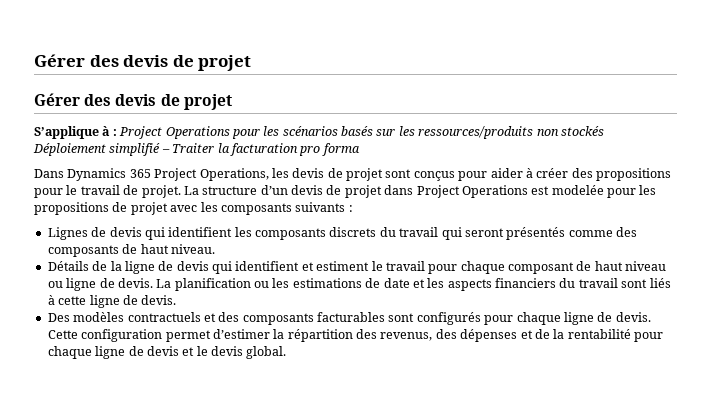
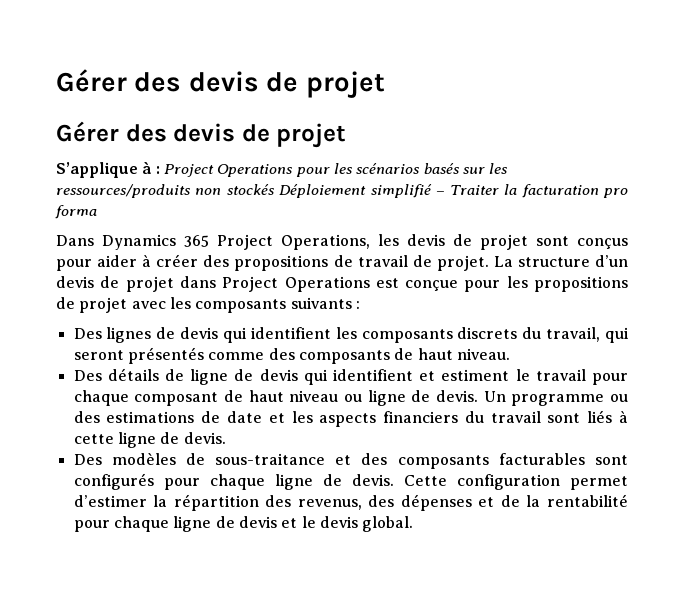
[34,185,78,198] pour le -> [333,255,353,267] de
[551,185,604,195] modelée -> [405,280,459,291] conçue
[47,227,88,240] Lignes -> [73,327,152,343] Des lignes
[399,227,439,237] travail -> [546,327,601,342] travail,
[47,261,122,271] Détails de la -> [73,368,184,381] Des détails de
[156,278,290,291] La planification ou les -> [483,391,629,406] [73,411,100,423] Un programme ou des
[127,312,201,322] contractuels -> [185,453,326,465] de sous-traitance

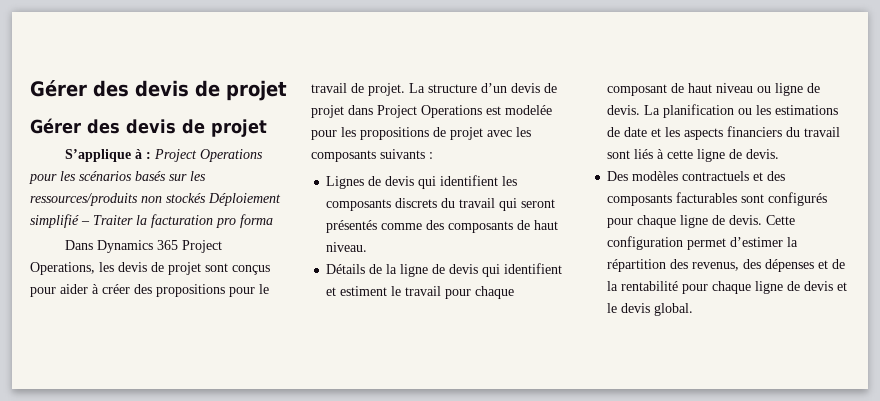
[333,255,353,267] de -> [229,284,269,297] pour le
[405,280,459,291] conçue -> [505,105,552,115] modelée
[73,327,152,343] Des lignes -> [326,176,365,189] Lignes
[546,327,601,342] travail, -> [459,198,496,208] travail
[73,368,184,381] Des détails de -> [326,264,398,274] Détails de la
[483,391,629,406] [73,411,100,423] Un programme ou des -> [644,104,772,118] La planification ou les
[185,453,326,465] de sous-traitance -> [682,171,750,181] contractuels

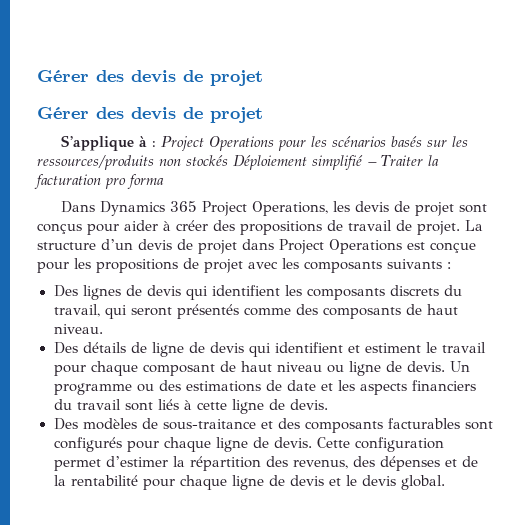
[229,284,269,297] pour le -> [327,220,343,231] de
[505,105,552,115] modelée -> [430,242,476,253] conçue
[326,176,365,189] Lignes -> [53,285,121,300] Des lignes
[459,198,496,208] travail -> [53,304,100,317] travail,
[326,264,398,274] Détails de la -> [53,342,147,354] Des détails de
[644,104,772,118] La planification ou les -> [449,361,470,372] [53,380,181,395] Un programme ou des
[682,171,750,181] contractuels -> [141,418,256,430] de sous-traitance

